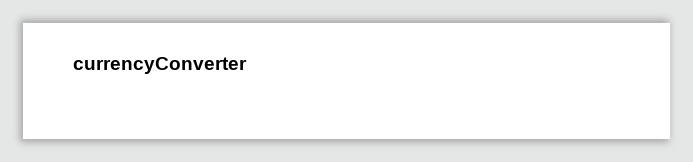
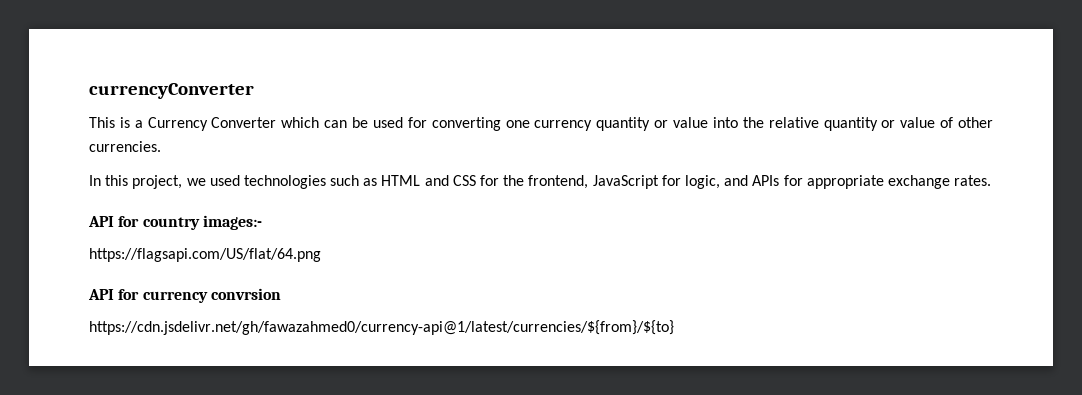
(247, 65) none -> [89,117,993,131] [89,141,161,152] [89,175,992,189] [88,215,262,230] [89,248,321,262] [88,288,281,303] [89,320,674,335] // This is a Currency Converter which can be used for converting one currency quantity or value into the relative quantity or value of other currencies. // In this project, we used technologies such as HTML and CSS for the frontend, JavaScript for logic, and APIs for appropriate exchange rates. // API for country images:- // https://flagsapi.com/US/flat/64.png // API for currency convrsion // https://cdn.jsdelivr.net/gh/fawazahmed0/currency-api@1/latest/currencies/${from}/${to}

